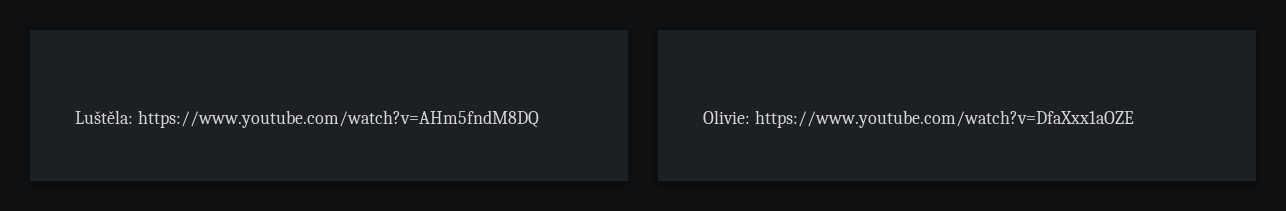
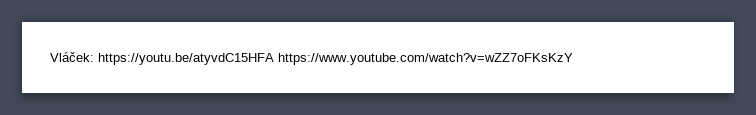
[75,110,1134,128] Luštěla: https://www.youtube.com/watch?v=AHm5fndM8DQ Olivie: https://www.youtube.com/watch?v=DfaXxx1aOZE -> [50,52,573,65] Vláček: https://youtu.be/atyvdC15HFA https://www.youtube.com/watch?v=wZZ7oFKsKzY

